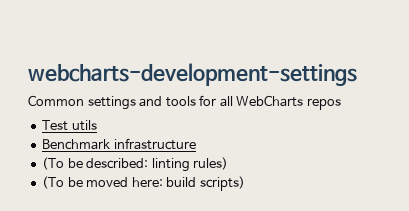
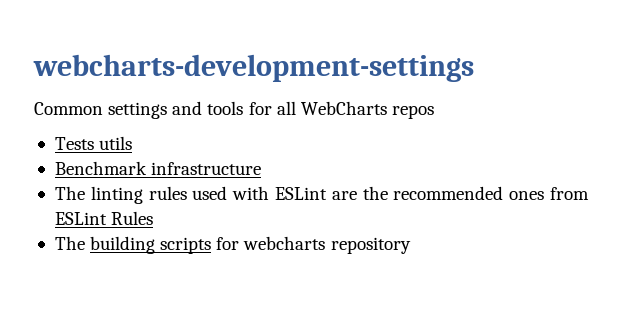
[42,120,69,131] Test -> [54,137,94,150] Tests
[42,157,229,172] [42,176,245,191] (To be described: linting rules) // (To be moved here: build scripts) -> [54,186,589,204] [54,211,154,225] [54,236,411,254] The linting rules used with ESLint are the recommended ones from ESLint Rules // The building scripts for webcharts repository

